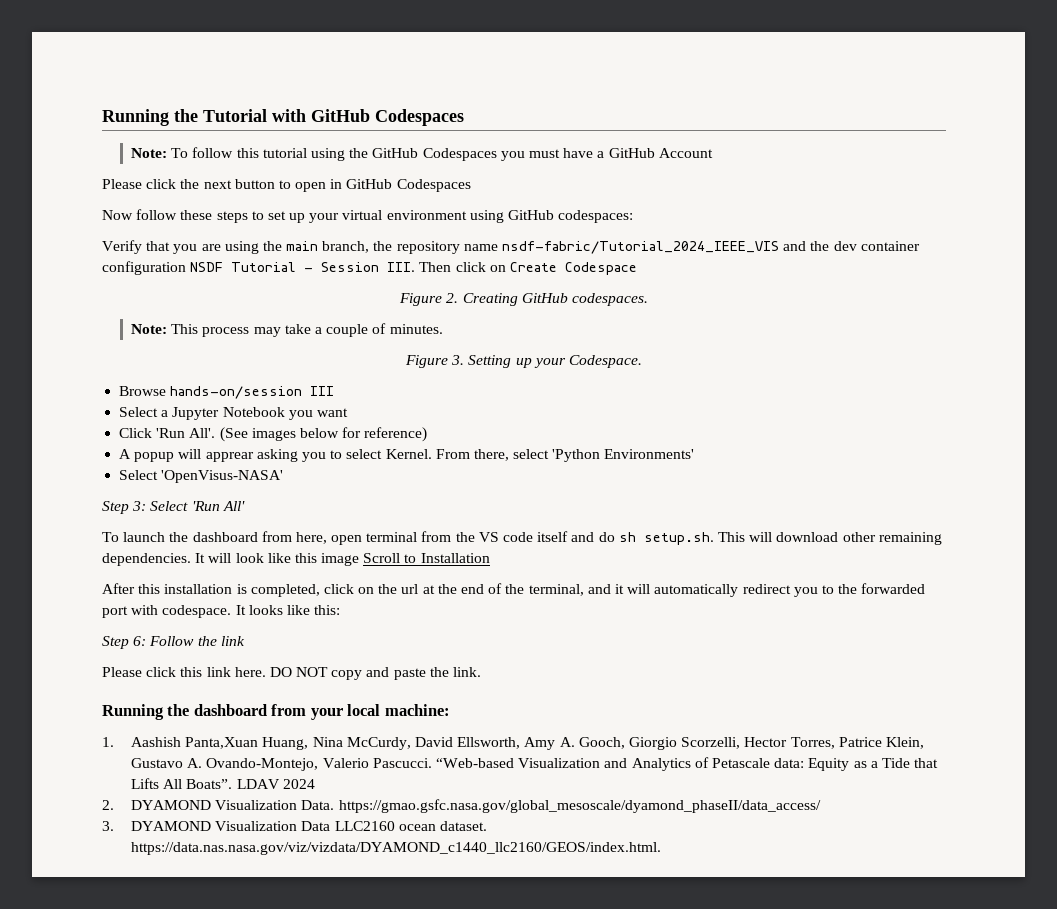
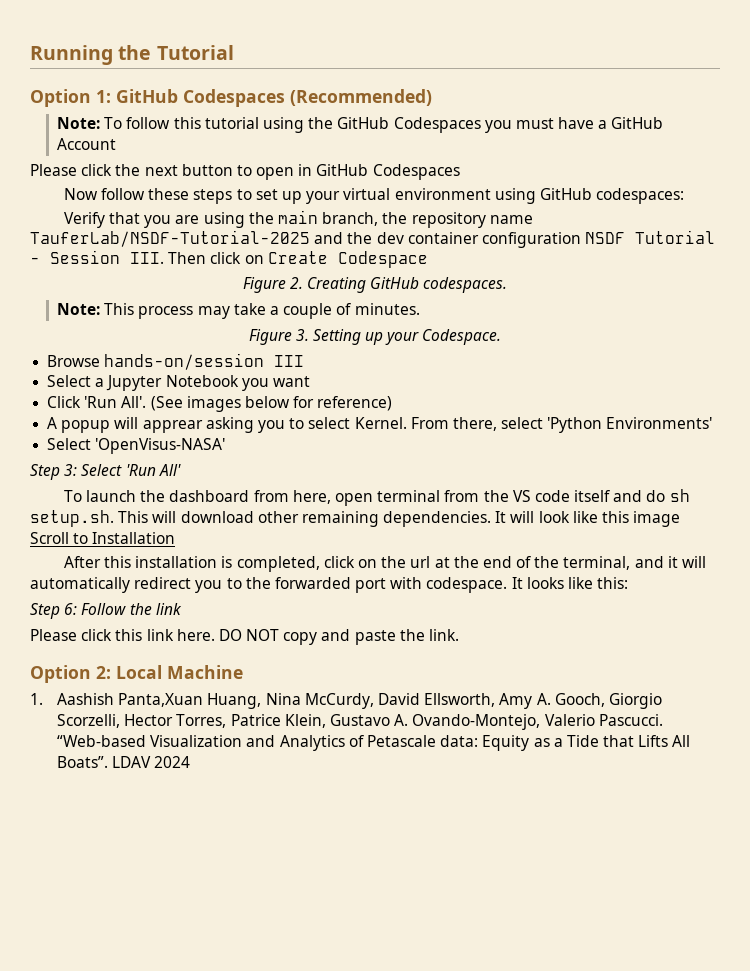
[272,109,464,126] with GitHub Codespaces -> [30,89,432,107] // Option 1: GitHub Codespaces (Recommended)
[502,241,780,254] nsdf-fabric/Tutorial_2024_IEEE_VIS -> [30,230,310,247] TauferLab/NSDF-Tutorial-2025
[102,704,450,720] Running the dashboard from your local machine: -> [30,665,243,683] Option 2: Local Machine
[102,799,821,813] [102,821,488,831] [131,842,662,855] // 2. DYAMOND Visualization Data. https://gmao.gsfc.nasa.gov/global_mesoscale/dyamond_phaseII/data_access/ // 3. DYAMOND Visualization Data LLC2160 ocean dataset. https://data.nas.nasa.gov/viz/vizdata/DYAMOND_c1440_llc2160/GEOS/index.html. -> (191, 762) none

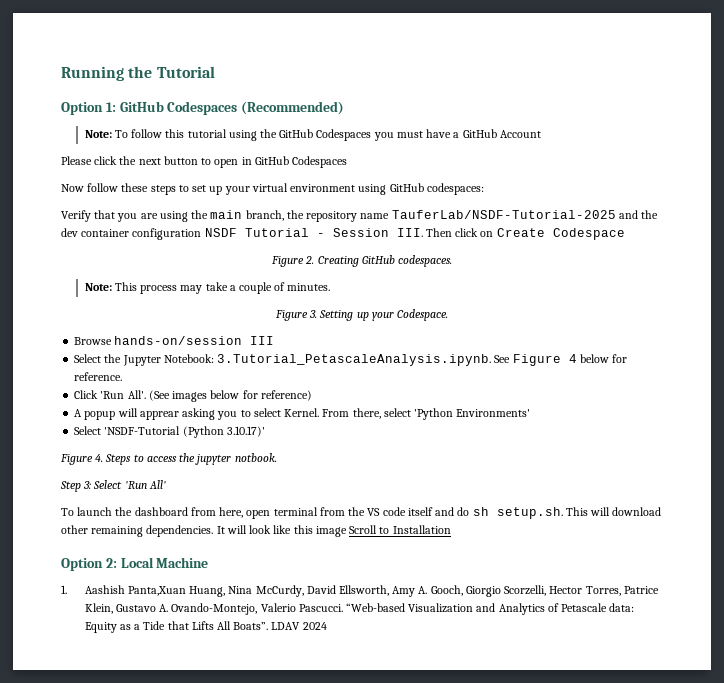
[95,375,310,391] a Jupyter Notebook you want -> [104,354,628,366] [74,372,123,381] the Jupyter Notebook: 3.Tutorial_PetascaleAnalysis.ipynb. See Figure 4 below for reference.
[95,438,226,454] 'OpenVisus-NASA' -> [104,426,265,438] [60,453,277,465] 'NSDF-Tutorial (Python 3.10.17)' // Figure 4. Steps to access the jupyter notbook.
[63,556,707,572] [30,577,629,593] [30,603,182,619] [30,629,460,645] // After this installation is completed, click on the url at the end of the terminal, and it will automatically redirect you to the forwarded port with codespace. It looks like this: // Step 6: Follow the link // Please click this link here. DO NOT copy and paste the link. -> (451, 529) none

